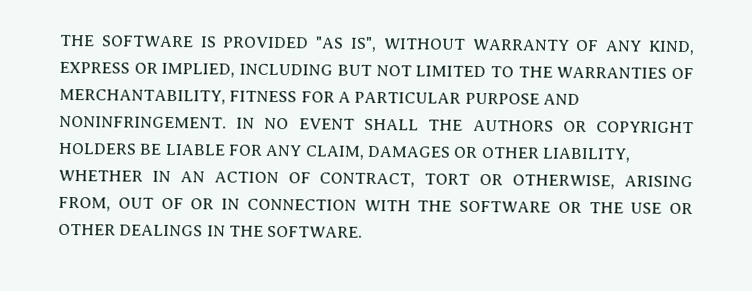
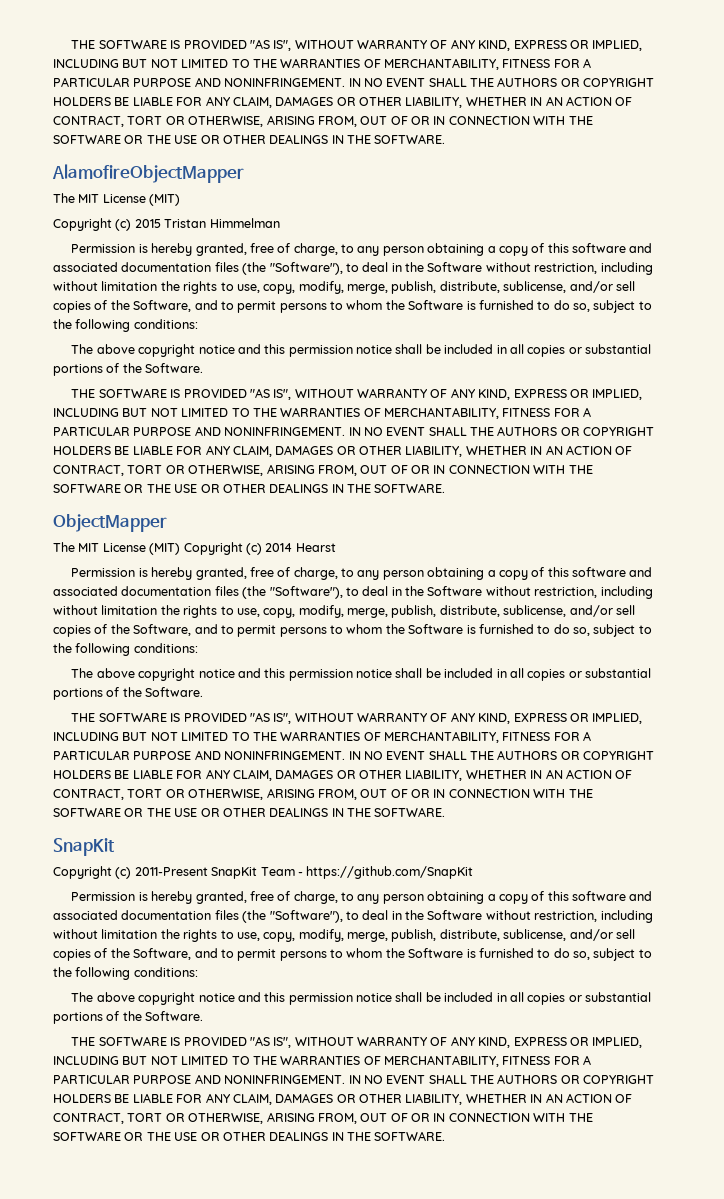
(364, 231) none -> [52,164,244,183] [53,193,181,206] [53,218,280,231] [71,243,653,256] [53,262,653,275] [53,281,635,294] [53,300,652,313] [53,319,198,332] [71,344,652,357] [53,363,204,376] [71,388,643,400] [53,407,592,419] [53,426,655,436] [53,445,633,457] [53,464,593,476] [53,483,446,493] [53,514,167,532] [53,542,336,555] [71,567,653,580] [53,586,653,599] [53,605,635,618] [53,624,652,637] [53,643,198,656] [71,668,652,681] [53,687,204,700] [71,712,643,724] [53,731,592,743] [53,750,655,760] [53,769,633,781] [53,788,593,800] [53,807,446,817] [53,838,115,856] [53,866,474,879] [71,891,653,904] [53,910,653,923] [53,929,635,942] [53,948,652,961] [53,967,198,980] [71,992,652,1005] [53,1011,204,1024] [71,1036,643,1048] [53,1055,592,1067] [53,1074,655,1084] [53,1093,633,1105] [53,1112,593,1124] [53,1131,446,1141] // AlamofireObjectMapper // The MIT License (MIT) // Copyright (c) 2015 Tristan Himmelman // Permission is hereby granted, free of charge, to any person obtaining a copy of this software and associated documentation files (the "Software"), to deal in the Software without restriction, including without limitation the rights to use, copy, modify, merge, publish, distribute, sublicense, and/or sell copies of the Software, and to permit persons to whom the Software is furnished to do so, subject to the following conditions: // The above copyright notice and this permission notice shall be included in all copies or substantial portions of the Software. // THE SOFTWARE IS PROVIDED "AS IS", WITHOUT WARRANTY OF ANY KIND, EXPRESS OR IMPLIED, INCLUDING BUT NOT LIMITED TO THE WARRANTIES OF MERCHANTABILITY, FITNESS FOR A PARTICULAR PURPOSE AND NONINFRINGEMENT. IN NO EVENT SHALL THE AUTHORS OR COPYRIGHT HOLDERS BE LIABLE FOR ANY CLAIM, DAMAGES OR OTHER LIABILITY, WHETHER IN AN ACTION OF CONTRACT, TORT OR OTHERWISE, ARISING FROM, OUT OF OR IN CONNECTION WITH THE SOFTWARE OR THE USE OR OTHER DEALINGS IN THE SOFTWARE. // ObjectMapper // The MIT License (MIT) Copyright (c) 2014 Hearst // Permission is hereby granted, free of charge, to any person obtaining a copy of this software and associated documentation files (the "Software"), to deal in the Software without restriction, including without limitation the rights to use, copy, modify, merge, publish, distribute, sublicense, and/or sell copies of the Software, and to permit persons to whom the Software is furnished to do so, subject to the following conditions: // The above copyright notice and this permission notice shall be included in all copies or substantial portions of the Software. // THE SOFTWARE IS PROVIDED "AS IS", WITHOUT WARRANTY OF ANY KIND, EXPRESS OR IMPLIED, INCLUDING BUT NOT LIMITED TO THE WARRANTIES OF MERCHANTABILITY, FITNESS FOR A PARTICULAR PURPOSE AND NONINFRINGEMENT. IN NO EVENT SHALL THE AUTHORS OR COPYRIGHT HOLDERS BE LIABLE FOR ANY CLAIM, DAMAGES OR OTHER LIABILITY, WHETHER IN AN ACTION OF CONTRACT, TORT OR OTHERWISE, ARISING FROM, OUT OF OR IN CONNECTION WITH THE SOFTWARE OR THE USE OR OTHER DEALINGS IN THE SOFTWARE. // SnapKit // Copyright (c) 2011-Present SnapKit Team - https://github.com/SnapKit // Permission is hereby granted, free of charge, to any person obtaining a copy of this software and associated documentation files (the "Software"), to deal in the Software without restriction, including without limitation the rights to use, copy, modify, merge, publish, distribute, sublicense, and/or sell copies of the Software, and to permit persons to whom the Software is furnished to do so, subject to the following conditions: // The above copyright notice and this permission notice shall be included in all copies or substantial portions of the Software. // THE SOFTWARE IS PROVIDED "AS IS", WITHOUT WARRANTY OF ANY KIND, EXPRESS OR IMPLIED, INCLUDING BUT NOT LIMITED TO THE WARRANTIES OF MERCHANTABILITY, FITNESS FOR A PARTICULAR PURPOSE AND NONINFRINGEMENT. IN NO EVENT SHALL THE AUTHORS OR COPYRIGHT HOLDERS BE LIABLE FOR ANY CLAIM, DAMAGES OR OTHER LIABILITY, WHETHER IN AN ACTION OF CONTRACT, TORT OR OTHERWISE, ARISING FROM, OUT OF OR IN CONNECTION WITH THE SOFTWARE OR THE USE OR OTHER DEALINGS IN THE SOFTWARE.

